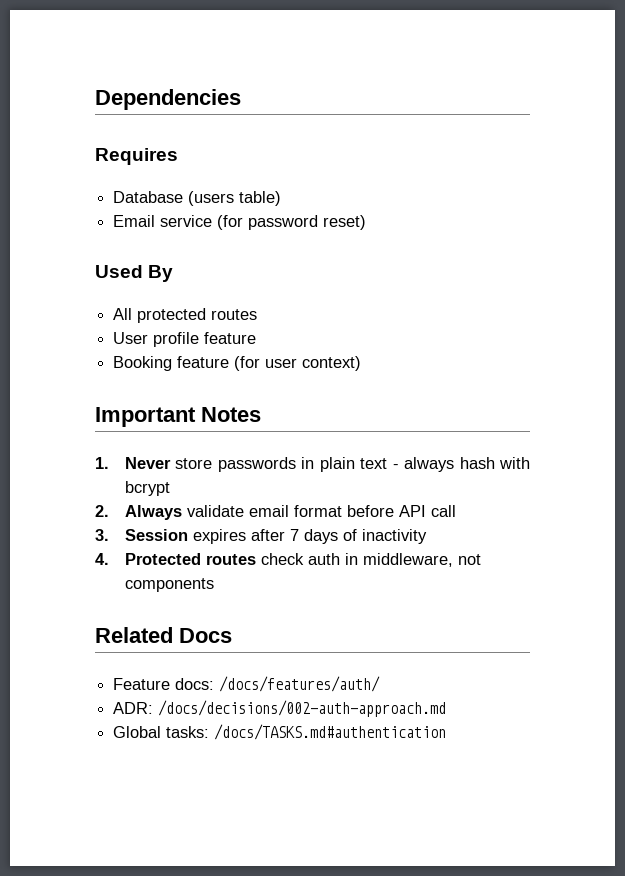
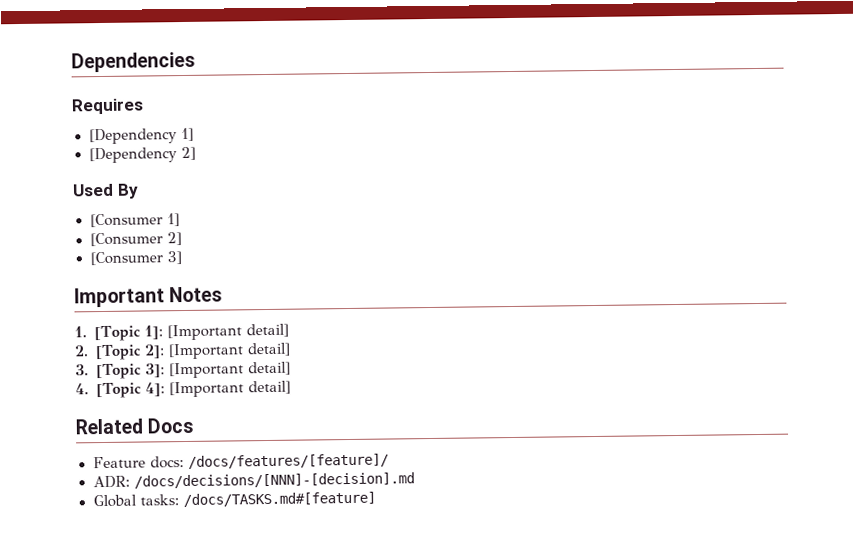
[113,191,282,206] [113,215,367,230] [95,265,174,282] [113,308,258,323] [113,332,257,347] [113,356,362,371] [95,407,261,427] [95,457,530,472] [124,481,170,496] [95,505,456,520] [95,529,427,544] [95,553,481,567] [124,578,214,592] Database (users table) // Email service (for password reset) // Used By // All protected routes // User profile feature // Booking feature (for user context) // Important Notes // 1. Never store passwords in plain text - always hash with bcrypt // 2. Always validate email format before API call // 3. Session expires after 7 days of inactivity // 4. Protected routes check auth in middleware, not components -> [88,127,194,145] [88,146,196,164] [72,183,139,199] [89,213,180,228] [89,232,182,247] [89,251,182,266] [74,286,223,308] [74,323,290,342] [74,342,292,361] [75,361,292,380] [75,380,292,399] [Dependency 1] // [Dependency 2] // Used By // [Consumer 1] // [Consumer 2] // [Consumer 3] // Important Notes // 1. [Topic 1]: [Important detail] // 2. [Topic 2]: [Important detail] // 3. [Topic 3]: [Important detail] // 4. [Topic 4]: [Important detail]
[219,676,381,692] /docs/features/auth/ -> [187,453,389,469] /docs/features/[feature]/
[158,700,447,717] /docs/decisions/002-auth-approach.md -> [133,472,415,489] /docs/decisions/[NNN]-[decision].md
[214,724,447,740] /docs/TASKS.md#authentication -> [182,491,376,508] /docs/TASKS.md#[feature]

